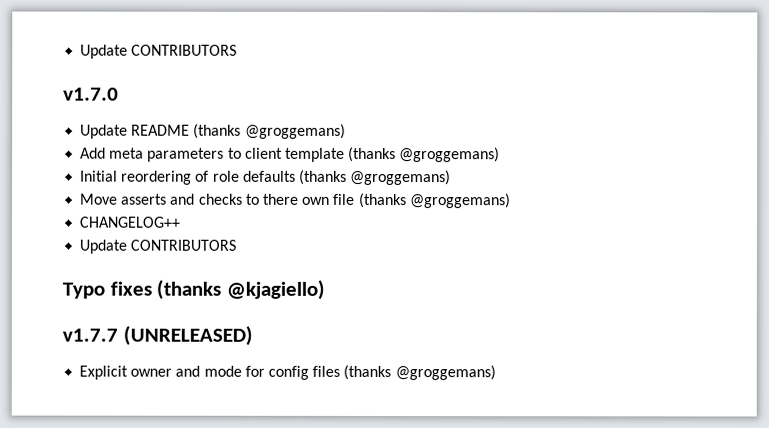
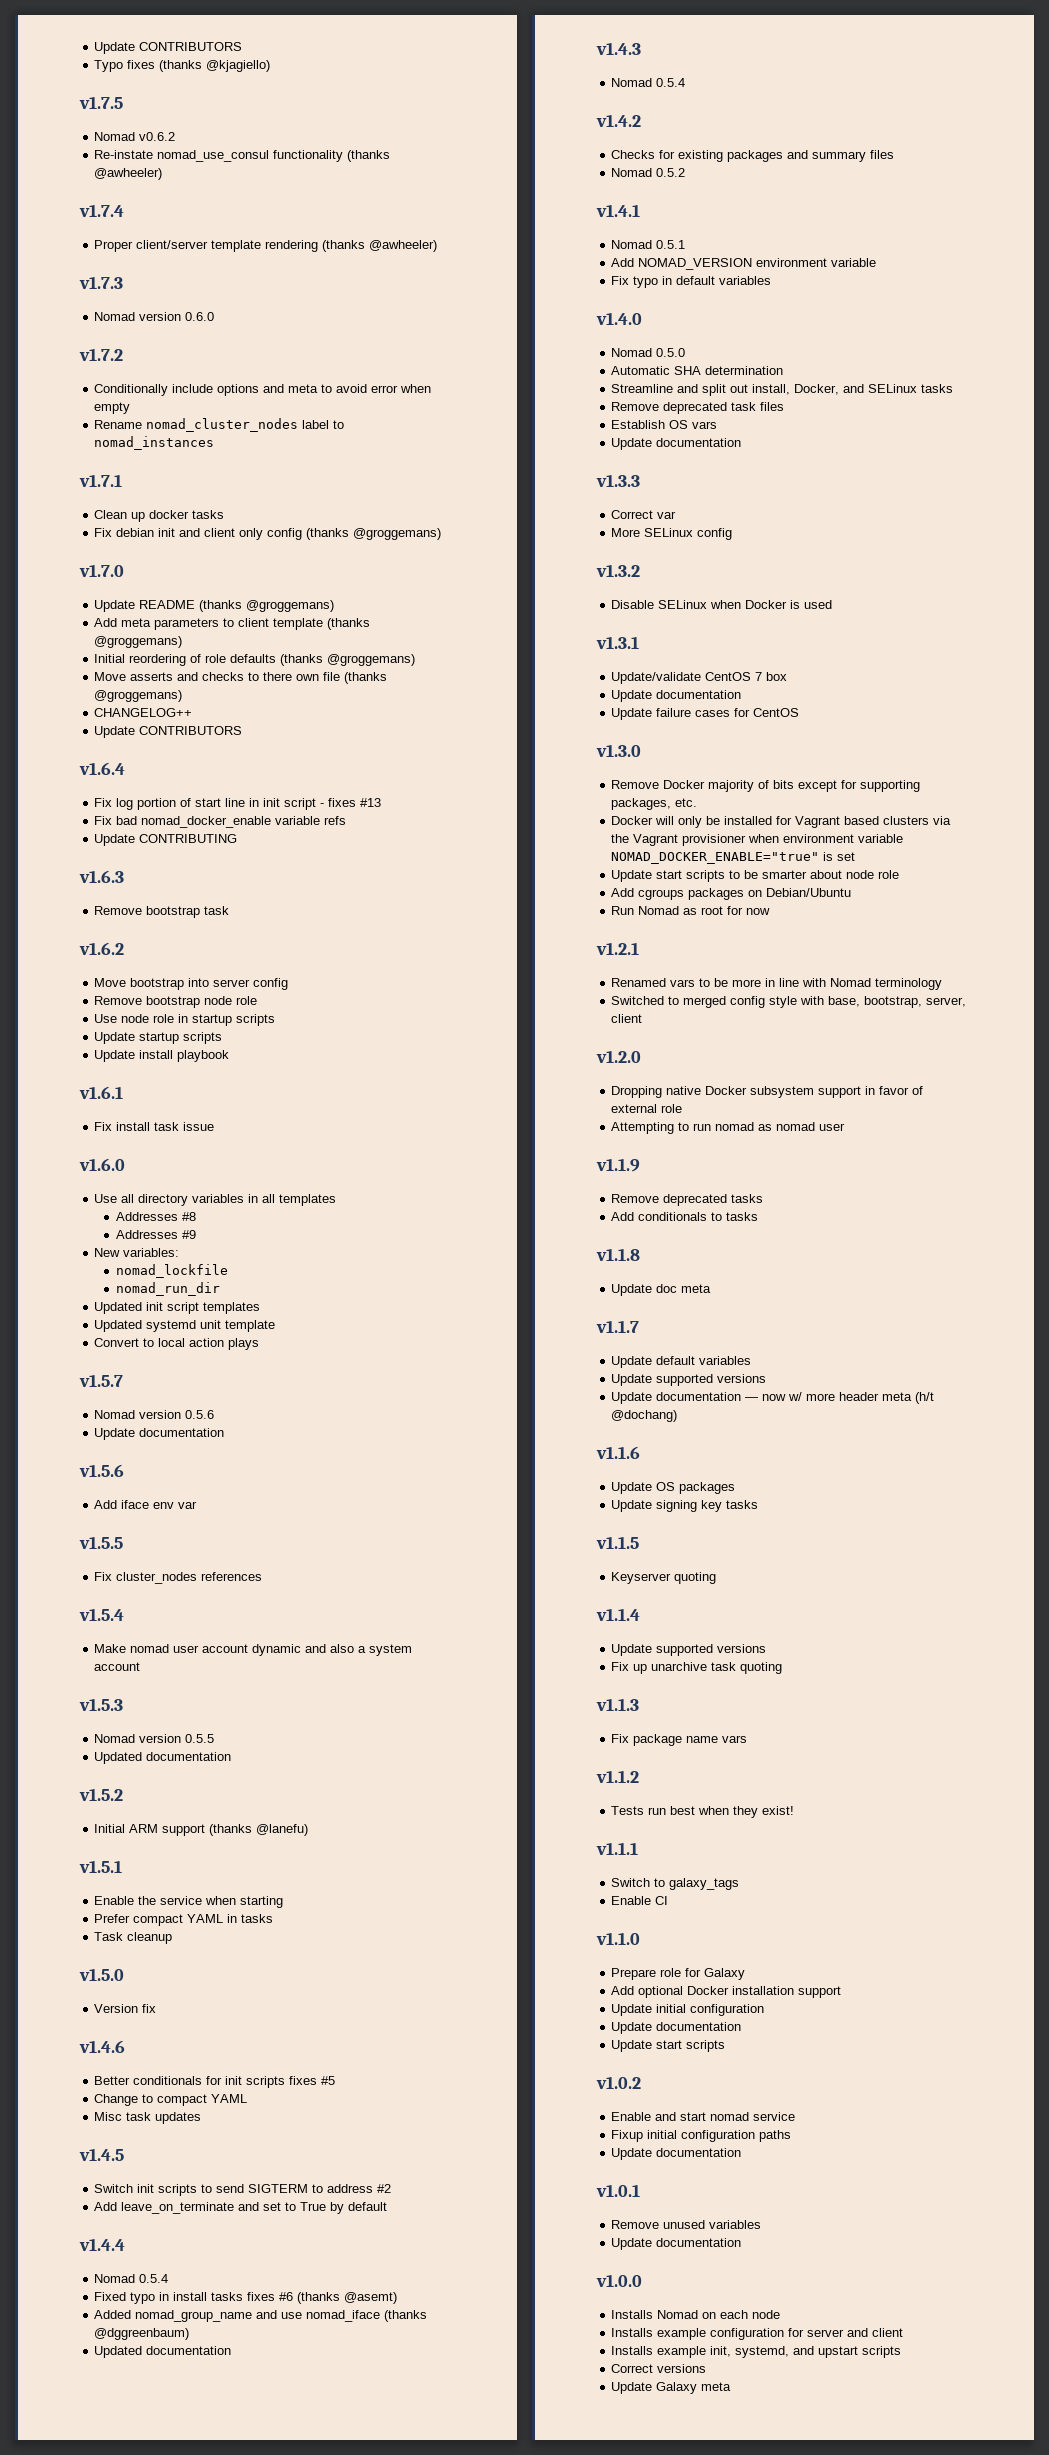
[80,44,238,59] Update CONTRIBUTORS -> [94,42,243,54] [94,60,271,72] [79,96,123,109] [94,132,176,141] [94,150,391,162] [94,168,163,180] [79,204,124,217] [94,240,438,252] [79,276,123,289] [94,312,215,321] [79,348,123,361] [94,384,432,396] [94,402,131,414] [94,418,345,432] [94,436,215,450] [79,474,122,487] [94,510,225,522] [94,528,442,540] Update CONTRIBUTORS // Typo fixes (thanks @kjagiello) // v1.7.5 // Nomad v0.6.2 // Re-instate nomad_use_consul functionality (thanks @awheeler) // v1.7.4 // Proper client/server template rendering (thanks @awheeler) // v1.7.3 // Nomad version 0.6.0 // v1.7.2 // Conditionally include options and meta to avoid error when empty // Rename nomad_cluster_nodes label to nomad_instances // v1.7.1 // Clean up docker tasks // Fix debian init and client only config (thanks @groggemans)
[62,279,326,300] [62,325,253,346] [79,364,496,381] Typo fixes (thanks @kjagiello) // v1.7.7 (UNRELEASED) // Explicit owner and mode for config files (thanks @groggemans) -> [79,762,125,775] [94,798,382,810] [94,816,347,828] [94,834,238,846] [79,870,124,883] [94,906,230,918] [79,942,124,955] [94,978,289,990] [94,996,258,1008] [94,1014,276,1026] [94,1032,223,1044] [94,1050,230,1062] [79,1086,123,1099] [94,1122,215,1131] [79,1158,125,1171] [94,1194,337,1206] [115,1212,196,1221] [115,1230,196,1239] [94,1248,180,1257] [115,1264,228,1278] [115,1282,220,1296] [94,1302,261,1314] [94,1320,276,1332] [94,1338,260,1350] [79,1374,123,1387] [94,1410,215,1419] [94,1428,225,1440] [79,1464,124,1477] [94,1500,198,1509] [79,1536,123,1549] [94,1572,263,1584] [79,1608,124,1621] [94,1644,413,1656] [94,1662,141,1671] [79,1698,123,1711] [94,1734,215,1743] [94,1752,232,1764] [79,1788,123,1801] [94,1824,309,1836] [79,1860,122,1873] [94,1896,284,1908] [94,1914,274,1926] [94,1932,173,1944] [79,1968,124,1981] [94,2004,157,2013] [79,2040,125,2053] [94,2076,336,2088] [94,2094,248,2106] [94,2112,202,2124] [79,2148,124,2161] [94,2184,392,2196] [94,2202,388,2214] [79,2238,125,2251] [94,2274,169,2283] [94,2292,398,2304] [94,2310,428,2322] [94,2328,190,2340] [94,2346,232,2358] [596,42,641,55] [611,78,686,87] [596,114,641,127] [611,150,895,162] [611,168,686,177] [596,204,640,217] [611,240,686,249] [611,258,877,270] [611,276,772,288] [596,312,642,325] [611,348,686,357] [611,366,784,375] [611,384,954,396] [611,402,785,414] [611,420,718,429] [611,438,742,450] [596,474,640,487] [611,510,677,519] [611,528,733,540] [596,564,640,577] [611,600,833,609] [596,636,639,649] [611,672,788,684] [611,690,742,702] [611,708,800,720] [596,744,641,757] [611,780,921,792] [611,798,698,810] [611,816,952,828] [611,834,904,846] [611,852,856,864] [611,870,900,882] [611,888,852,900] [611,906,771,915] [596,942,639,955] [611,978,943,990] [611,996,967,1008] [611,1014,643,1023] [596,1050,641,1063] [611,1086,924,1098] [611,1104,683,1113] [611,1122,846,1134] [596,1158,640,1172] [611,1194,764,1206] [611,1212,759,1221] [596,1248,640,1261] [611,1284,712,1296] [596,1320,639,1333] [611,1356,752,1368] [611,1374,767,1386] [611,1392,935,1404] [611,1410,678,1422] [596,1446,640,1459] [611,1482,736,1494] [611,1500,759,1512] [596,1536,639,1549] [611,1572,717,1584] [596,1608,640,1621] [611,1644,767,1656] [611,1662,783,1674] [596,1698,639,1711] [611,1734,748,1746] [596,1770,639,1783] [611,1806,795,1818] [596,1842,638,1855] [611,1878,740,1890] [611,1896,669,1905] [596,1932,640,1945] [611,1968,746,1980] [611,1986,842,1998] [611,2004,765,2016] [611,2022,742,2034] [611,2040,726,2052] [596,2076,641,2089] [611,2112,796,2121] [611,2130,792,2142] [611,2148,742,2160] [596,2184,640,2197] [611,2220,762,2229] [611,2238,742,2250] [596,2274,642,2287] [611,2310,781,2319] [611,2328,904,2340] [611,2346,902,2358] [611,2364,707,2373] [611,2382,732,2394] v1.6.4 // Fix log portion of start line in init script - fixes #13 // Fix bad nomad_docker_enable variable refs // Update CONTRIBUTING // v1.6.3 // Remove bootstrap task // v1.6.2 // Move bootstrap into server config // Remove bootstrap node role // Use node role in startup scripts // Update startup scripts // Update install playbook // v1.6.1 // Fix install task issue // v1.6.0 // Use all directory variables in all templates // Addresses #8 // Addresses #9 // New variables: // nomad_lockfile // nomad_run_dir // Updated init script templates // Updated systemd unit template // Convert to local action plays // v1.5.7 // Nomad version 0.5.6 // Update documentation // v1.5.6 // Add iface env var // v1.5.5 // Fix cluster_nodes references // v1.5.4 // Make nomad user account dynamic and also a system account // v1.5.3 // Nomad version 0.5.5 // Updated documentation // v1.5.2 // Initial ARM support (thanks @lanefu) // v1.5.1 // Enable the service when starting // Prefer compact YAML in tasks // Task cleanup // v1.5.0 // Version fix // v1.4.6 // Better conditionals for init scripts fixes #5 // Change to compact YAML // Misc task updates // v1.4.5 // Switch init scripts to send SIGTERM to address #2 // Add leave_on_terminate and set to True by default // v1.4.4 // Nomad 0.5.4 // Fixed typo in install tasks fixes #6 (thanks @asemt) // Added nomad_group_name and use nomad_iface (thanks @dggreenbaum) // Updated documentation // v1.4.3 // Nomad 0.5.4 // v1.4.2 // Checks for existing packages and summary files // Nomad 0.5.2 // v1.4.1 // Nomad 0.5.1 // Add NOMAD_VERSION environment variable // Fix typo in default variables // v1.4.0 // Nomad 0.5.0 // Automatic SHA determination // Streamline and split out install, Docker, and SELinux tasks // Remove deprecated task files // Establish OS vars // Update documentation // v1.3.3 // Correct var // More SELinux config // v1.3.2 // Disable SELinux when Docker is used // v1.3.1 // Update/validate CentOS 7 box // Update documentation // Update failure cases for CentOS // v1.3.0 // Remove Docker majority of bits except for supporting packages, etc. // Docker will only be installed for Vagrant based clusters via the Vagrant provisioner when environment variable NOMAD_DOCKER_ENABLE="true" is set // Update start scripts to be smarter about node role // Add cgroups packages on Debian/Ubuntu // Run Nomad as root for now // v1.2.1 // Renamed vars to be more in line with Nomad terminology // Switched to merged config style with base, bootstrap, server, client // v1.2.0 // Dropping native Docker subsystem support in favor of external role // Attempting to run nomad as nomad user // v1.1.9 // Remove deprecated tasks // Add conditionals to tasks // v1.1.8 // Update doc meta // v1.1.7 // Update default variables // Update supported versions // Update documentation — now w/ more header meta (h/t @dochang) // v1.1.6 // Update OS packages // Update signing key tasks // v1.1.5 // Keyserver quoting // v1.1.4 // Update supported versions // Fix up unarchive task quoting // v1.1.3 // Fix package name vars // v1.1.2 // Tests run best when they exist! // v1.1.1 // Switch to galaxy_tags // Enable CI // v1.1.0 // Prepare role for Galaxy // Add optional Docker installation support // Update initial configuration // Update documentation // Update start scripts // v1.0.2 // Enable and start nomad service // Fixup initial configuration paths // Update documentation // v1.0.1 // Remove unused variables // Update documentation // v1.0.0 // Installs Nomad on each node // Installs example configuration for server and client // Installs example init, systemd, and upstart scripts // Correct versions // Update Galaxy meta

